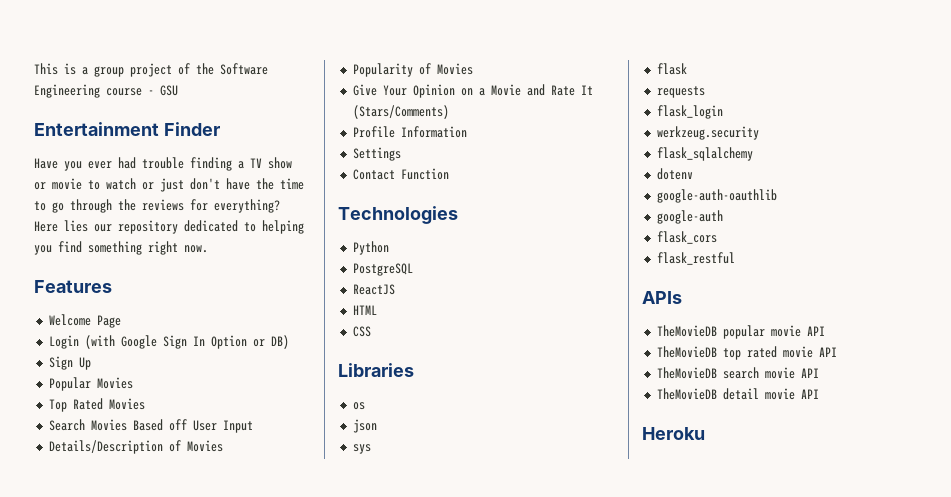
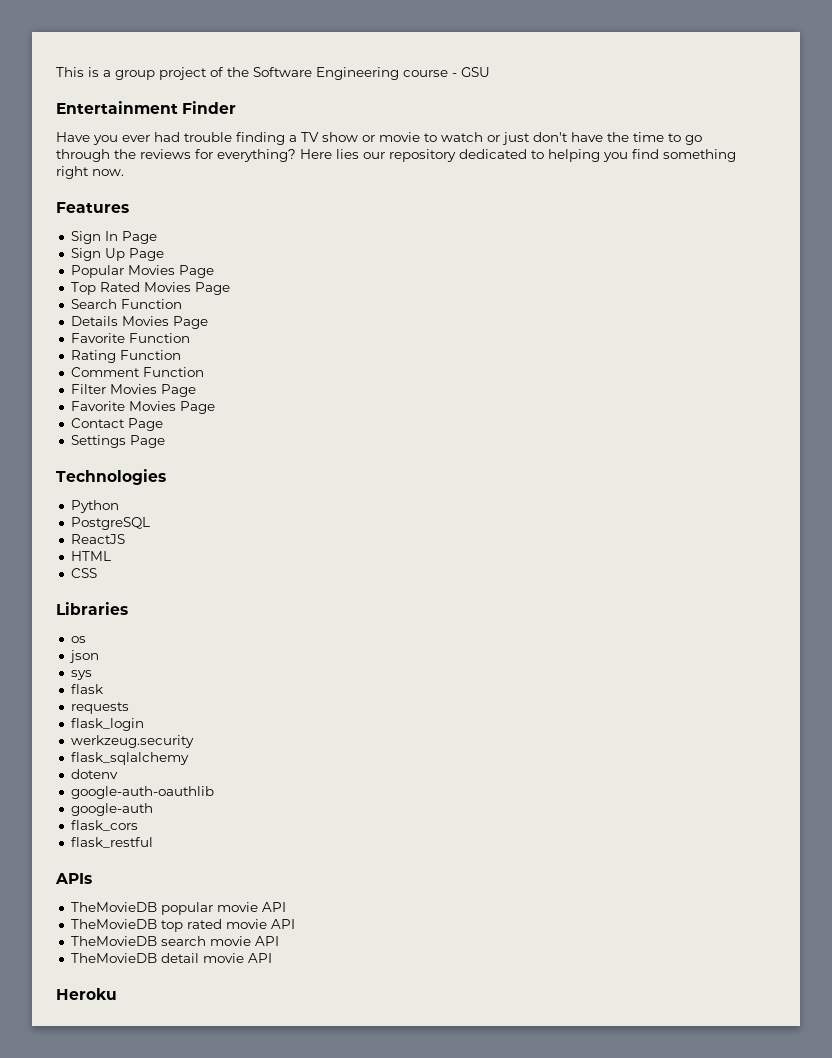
[48,314,121,328] [48,335,289,349] Welcome Page // Login (with Google Sign In Option or DB) -> [70,231,157,244] Sign In Page
(91, 363) none -> [128,248,164,261] Page
(133, 383) none -> [178,265,214,278] Page
(145, 404) none -> [194,282,230,295] Page
[90,419,253,433] [48,440,223,454] [352,63,473,77] [352,84,593,98] [352,105,449,119] [352,126,467,138] Movies Based off User Input // Details/Description of Movies // Popularity of Movies // Give Your Opinion on a Movie and Rate It (Stars/Comments) // Profile Information -> [120,299,182,309] [70,316,208,329] [70,333,190,343] [70,350,181,363] [70,367,204,377] [70,384,196,397] [70,401,215,414] [70,418,163,431] Function // Details Movies Page // Favorite Function // Rating Function // Comment Function // Filter Movies Page // Favorite Movies Page // Contact Page
[352,168,449,180] // Contact Function -> [129,435,165,448] Page

